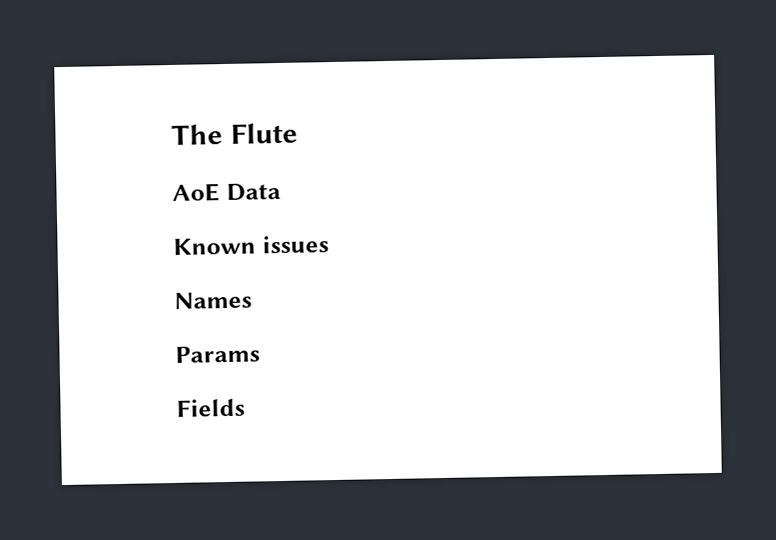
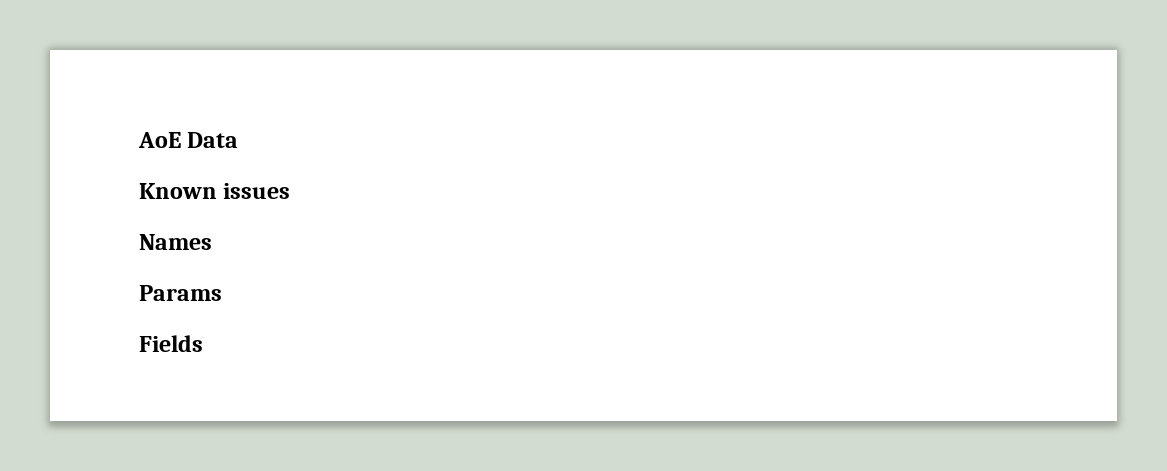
[171,122,298,145] The Flute // -> (138, 140) none

